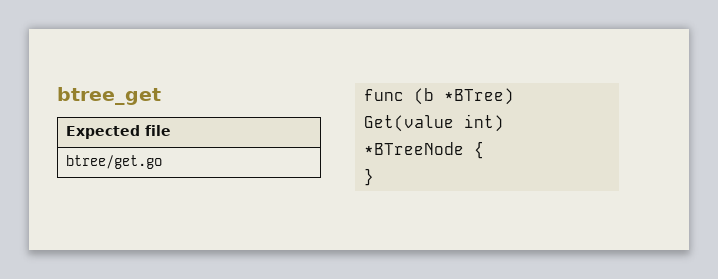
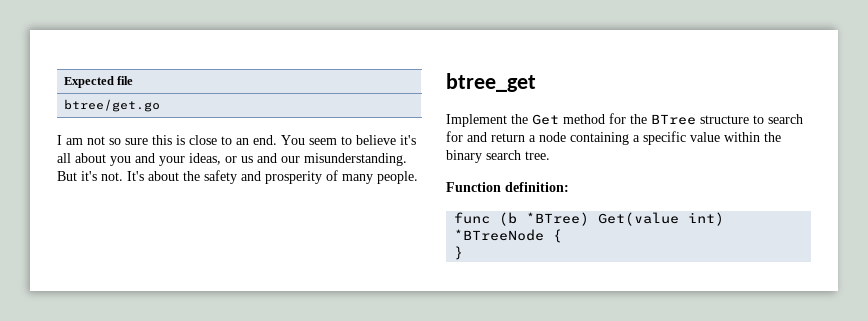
[57,87,161,105] btree_get // -> (63, 82) none
(162, 162) none -> [57,135,416,145] [57,153,407,166] [57,170,418,184] [446,73,536,92] [446,113,803,127] [446,131,781,145] [446,150,550,163] [446,182,569,192] // I am not so sure this is close to an end. You seem to believe it's all about you and your ideas, or us and our misunderstanding. But it's not. It's about the safety and prosperity of many people. // btree_get // Implement the Get method for the BTree structure to search for and return a node containing a specific value within the binary search tree. // Function definition:

